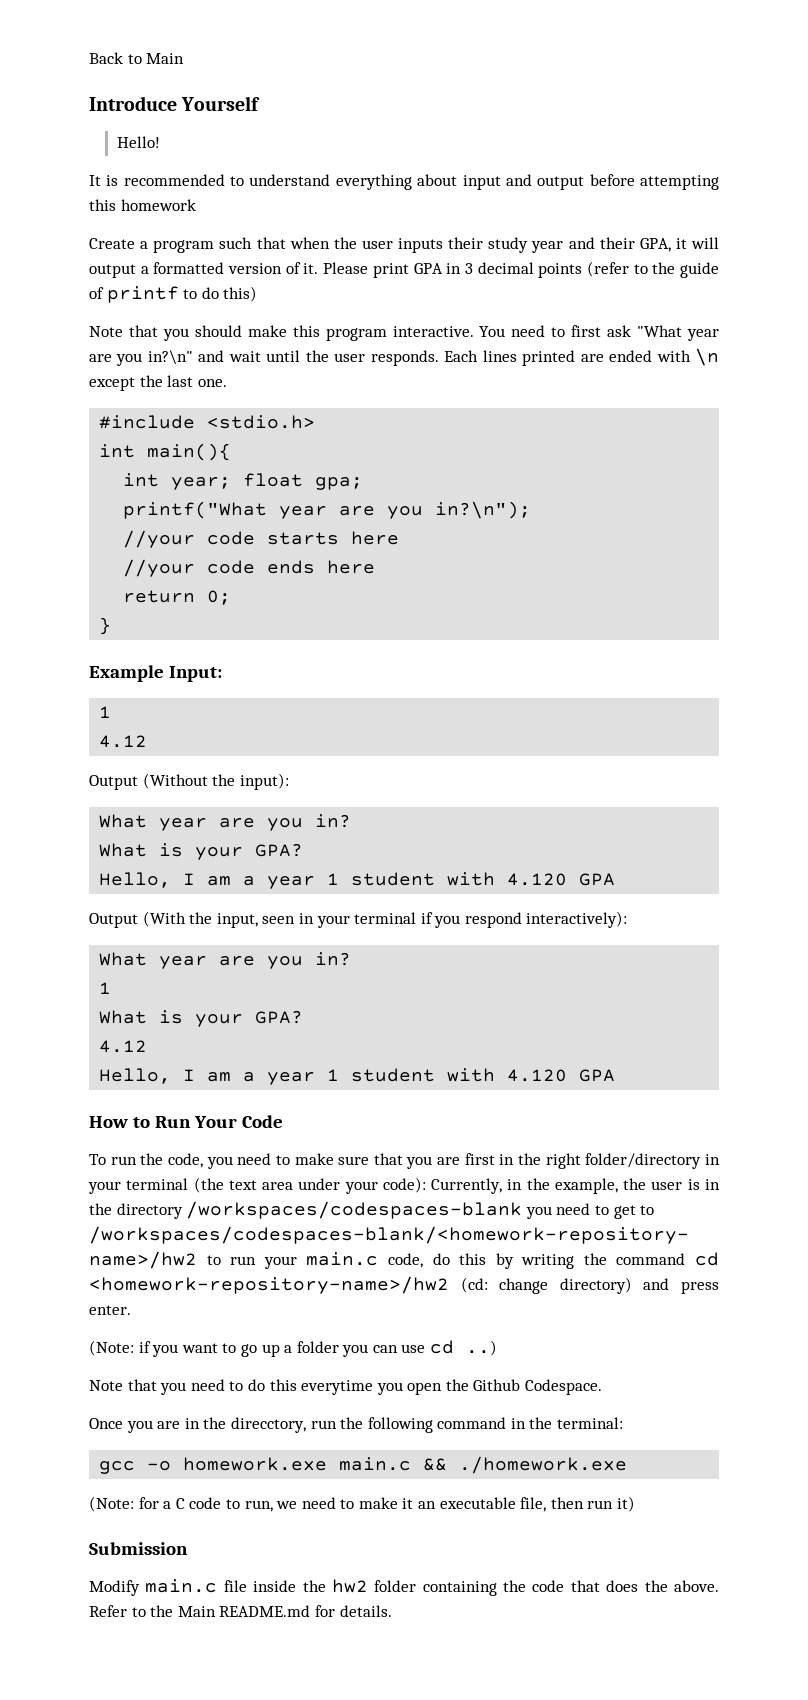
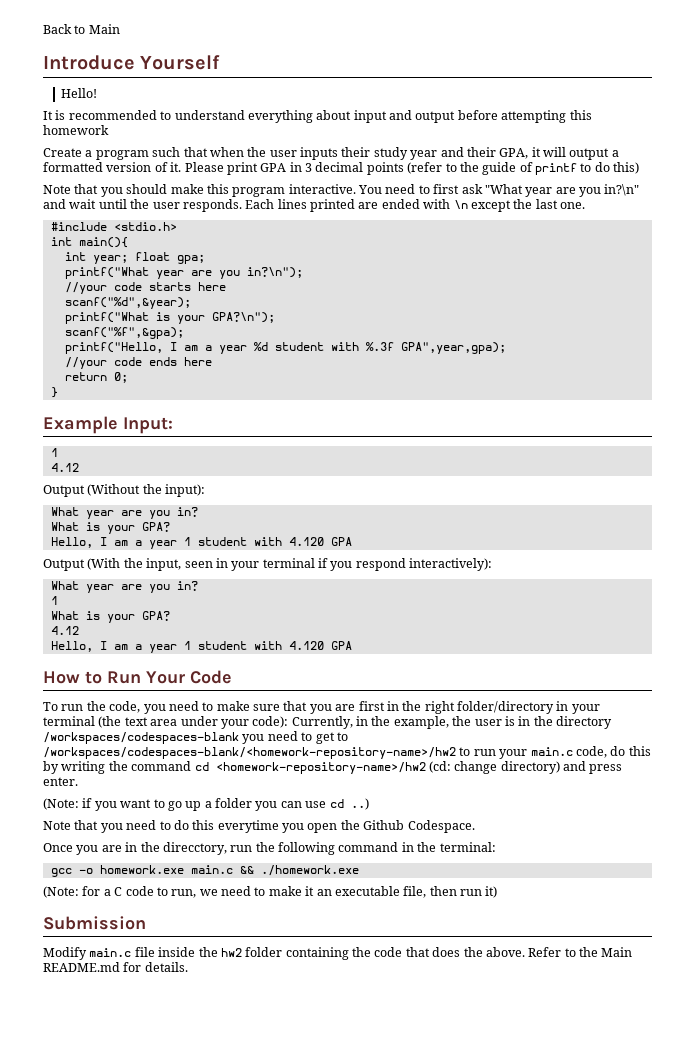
(400, 538) none -> [64,297,191,309] [64,312,275,324] [64,327,184,339] [64,342,506,354] // scanf("%d",&year); // printf("What is your GPA?\n"); // scanf("%f",&gpa); // printf("Hello, I am a year %d student with %.3f GPA",year,gpa);

